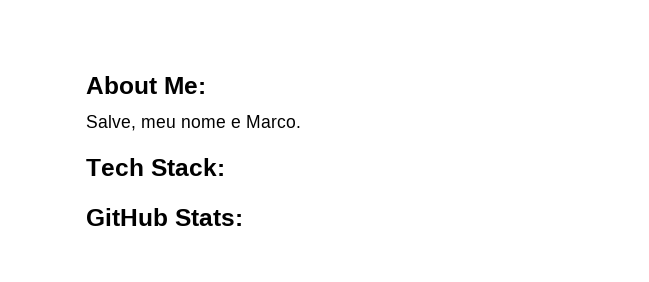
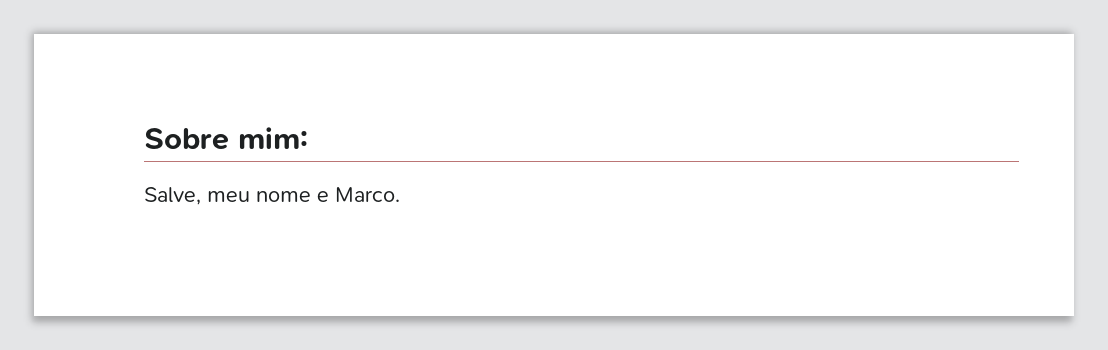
[86,76,206,94] About Me: -> [144,127,308,150] Sobre mim:
[86,158,225,176] [86,208,243,226] // Tech Stack: // GitHub Stats: -> (400, 194) none

